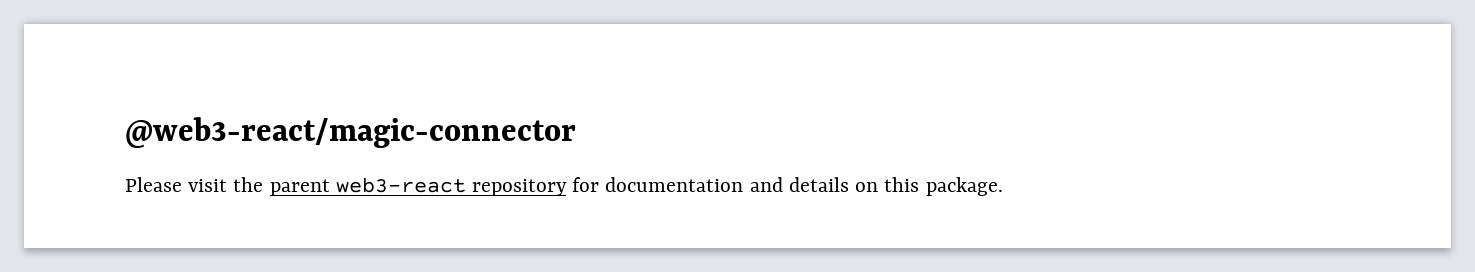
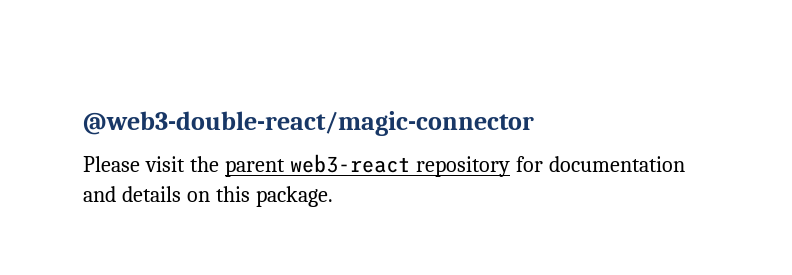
[125,117,576,148] @web3-react/magic-connector -> [83,111,534,136] @web3-double-react/magic-connector

